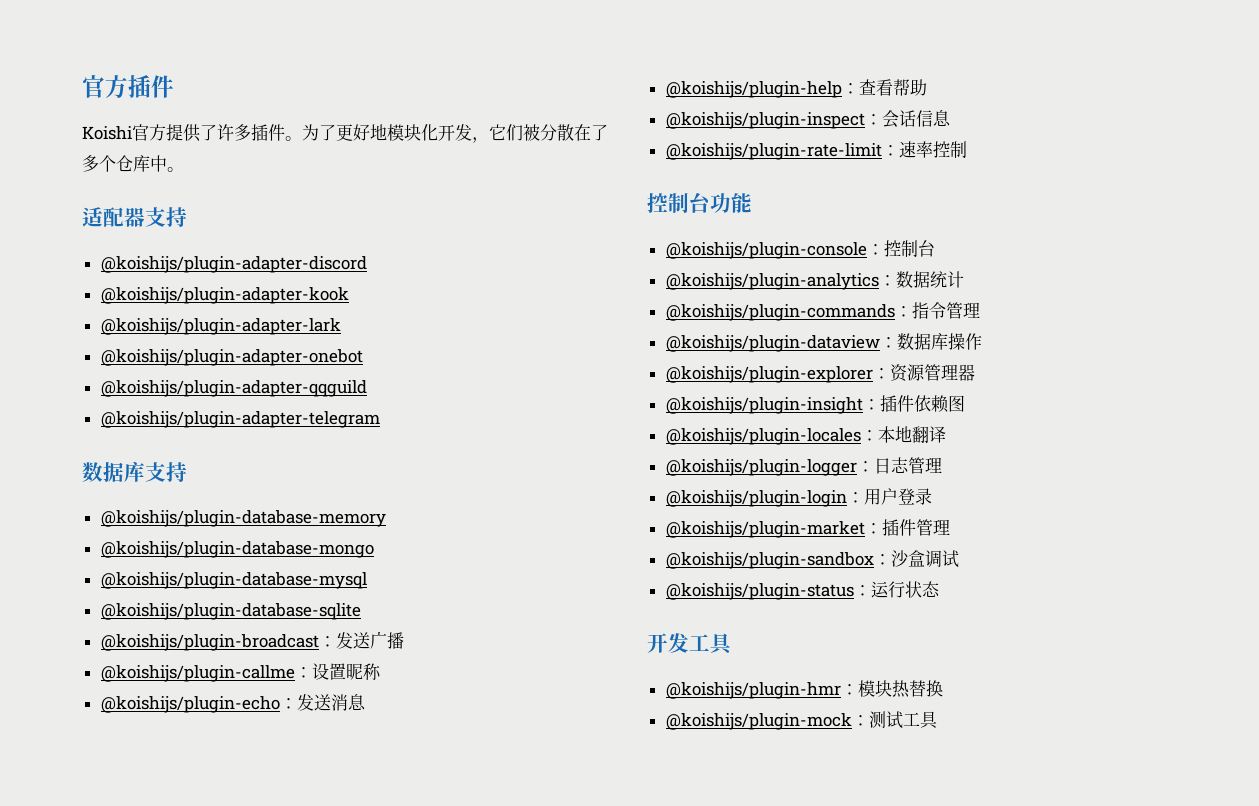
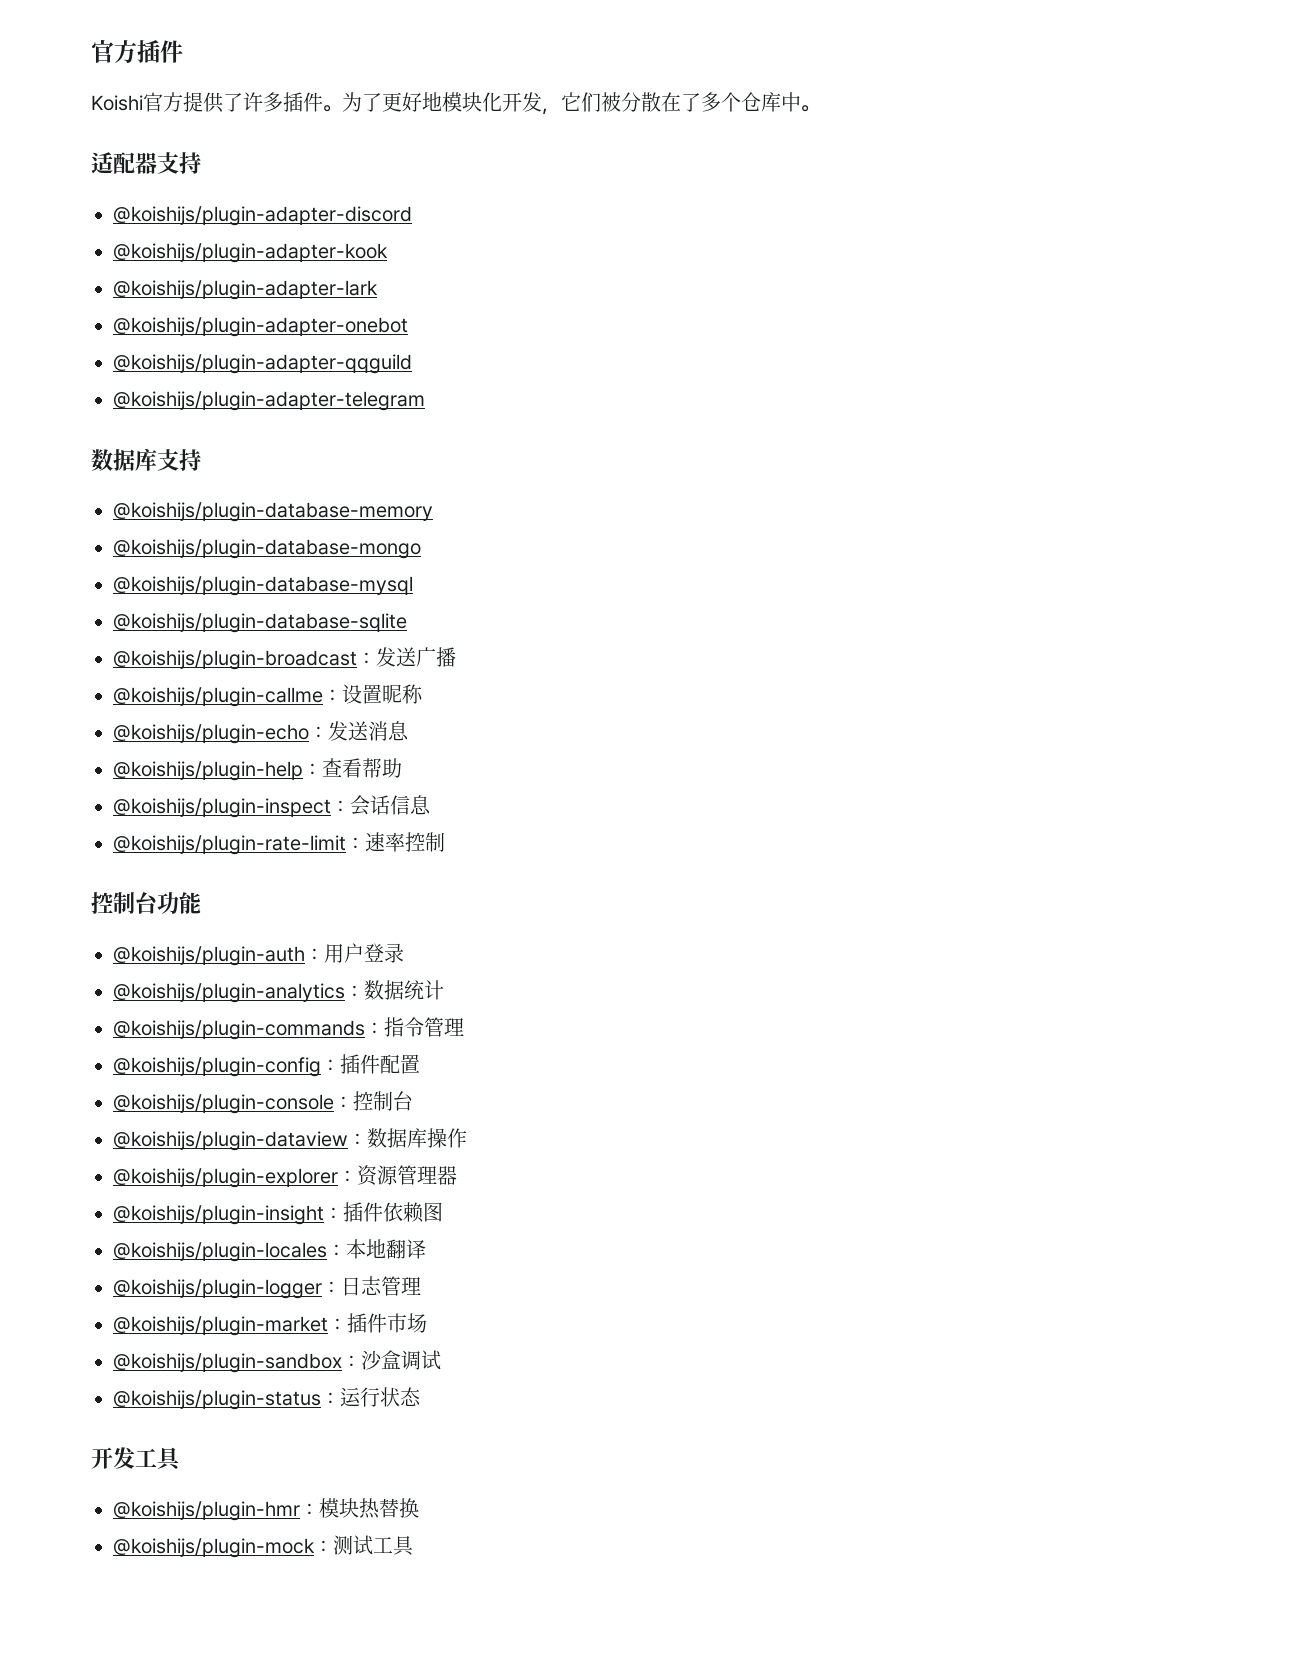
[665,240,935,259] @koishijs/plugin-console：控制台 -> [113,943,404,966] @koishijs/plugin-auth：用户登录
(980, 310) none -> [113,1054,420,1077] [113,1091,413,1114] // @koishijs/plugin-config：插件配置 // @koishijs/plugin-console：控制台
[665,488,932,507] // @koishijs/plugin-login：用户登录 -> (421, 1286) none
[915,519,950,536] 管理 -> [387,1313,427,1333] 市场

